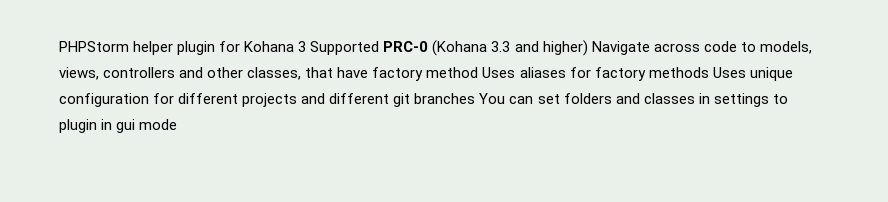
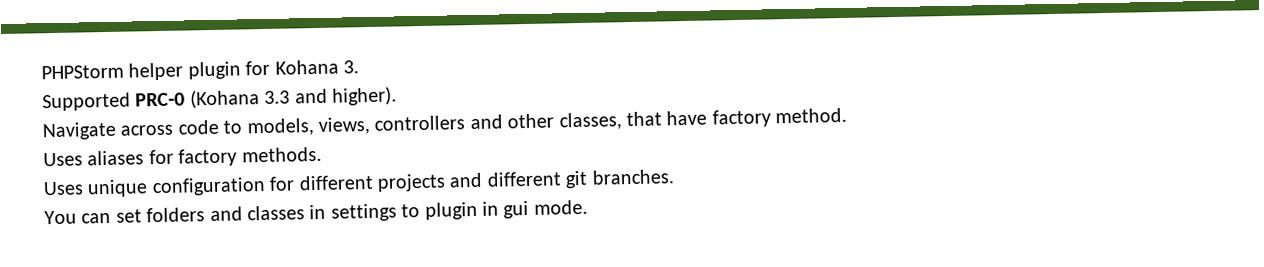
[298,41,307,52] 3 -> [343,60,359,74] 3. //
[542,40,588,56] higher) -> [332,86,397,106] higher). //
[426,67,479,78] method -> [775,107,848,124] method. //
[648,67,709,78] methods -> [241,146,322,163] methods. //
[414,93,476,104] branches -> [591,169,674,185] branches. //
[139,119,178,130] mode -> [533,199,588,215] mode.

